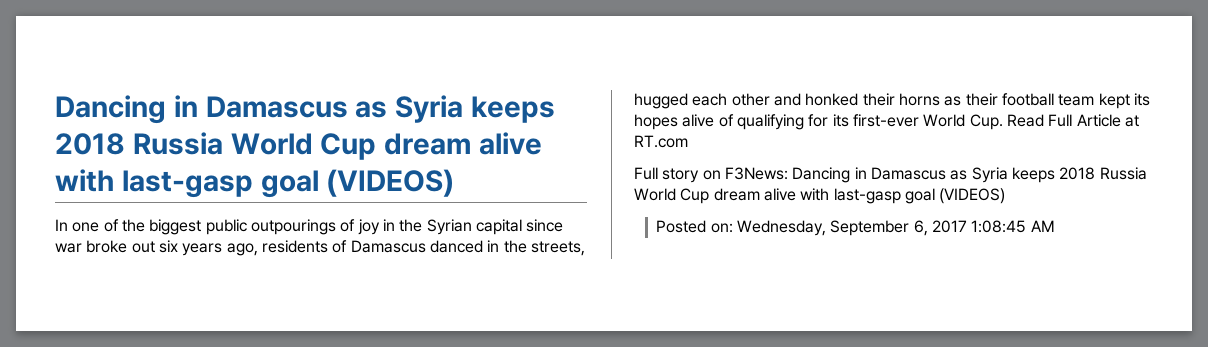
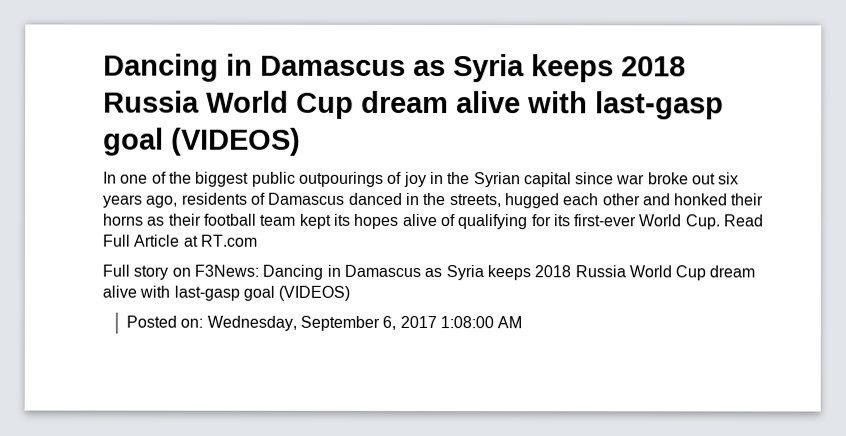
[971,220,1027,233] 1:08:45 -> [439,316,494,329] 1:08:00

